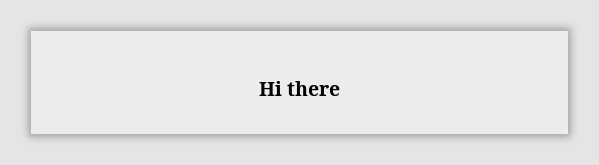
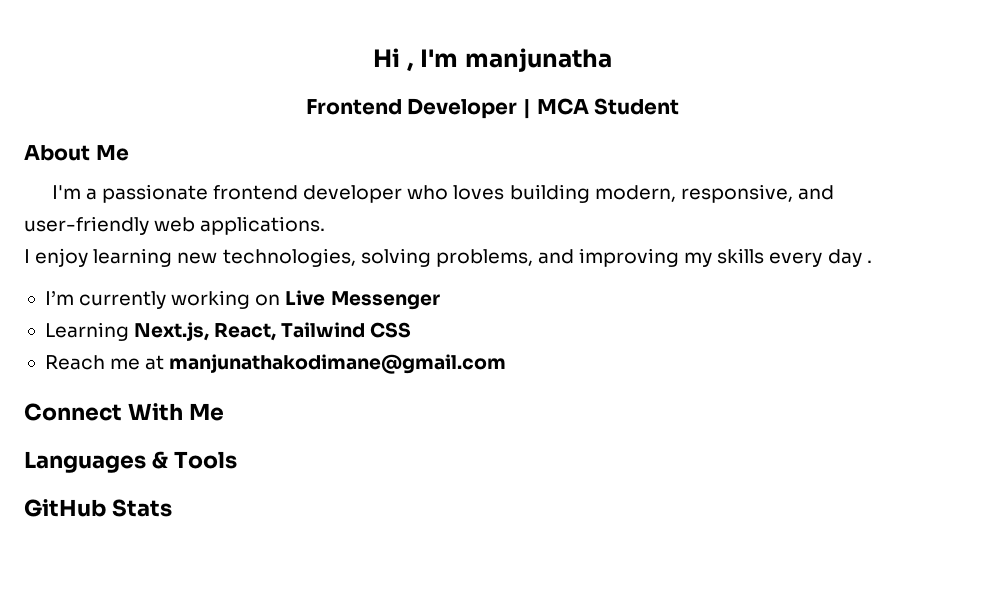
[287,81,341,96] there -> [406,48,612,72] [305,98,680,119] [24,145,129,161] [51,184,834,203] [24,216,326,235] [24,248,872,267] [44,290,440,310] [44,322,412,341] [44,354,507,374] [24,403,224,421] [24,451,237,473] [24,499,172,517] , I'm manjunatha // Frontend Developer | MCA Student // About Me // I'm a passionate frontend developer who loves building modern, responsive, and user-friendly web applications. // I enjoy learning new technologies, solving problems, and improving my skills every day . // I’m currently working on Live Messenger // Learning Next.js, React, Tailwind CSS // Reach me at manjunathakodimane@gmail.com // Connect With Me // Languages & Tools // GitHub Stats

